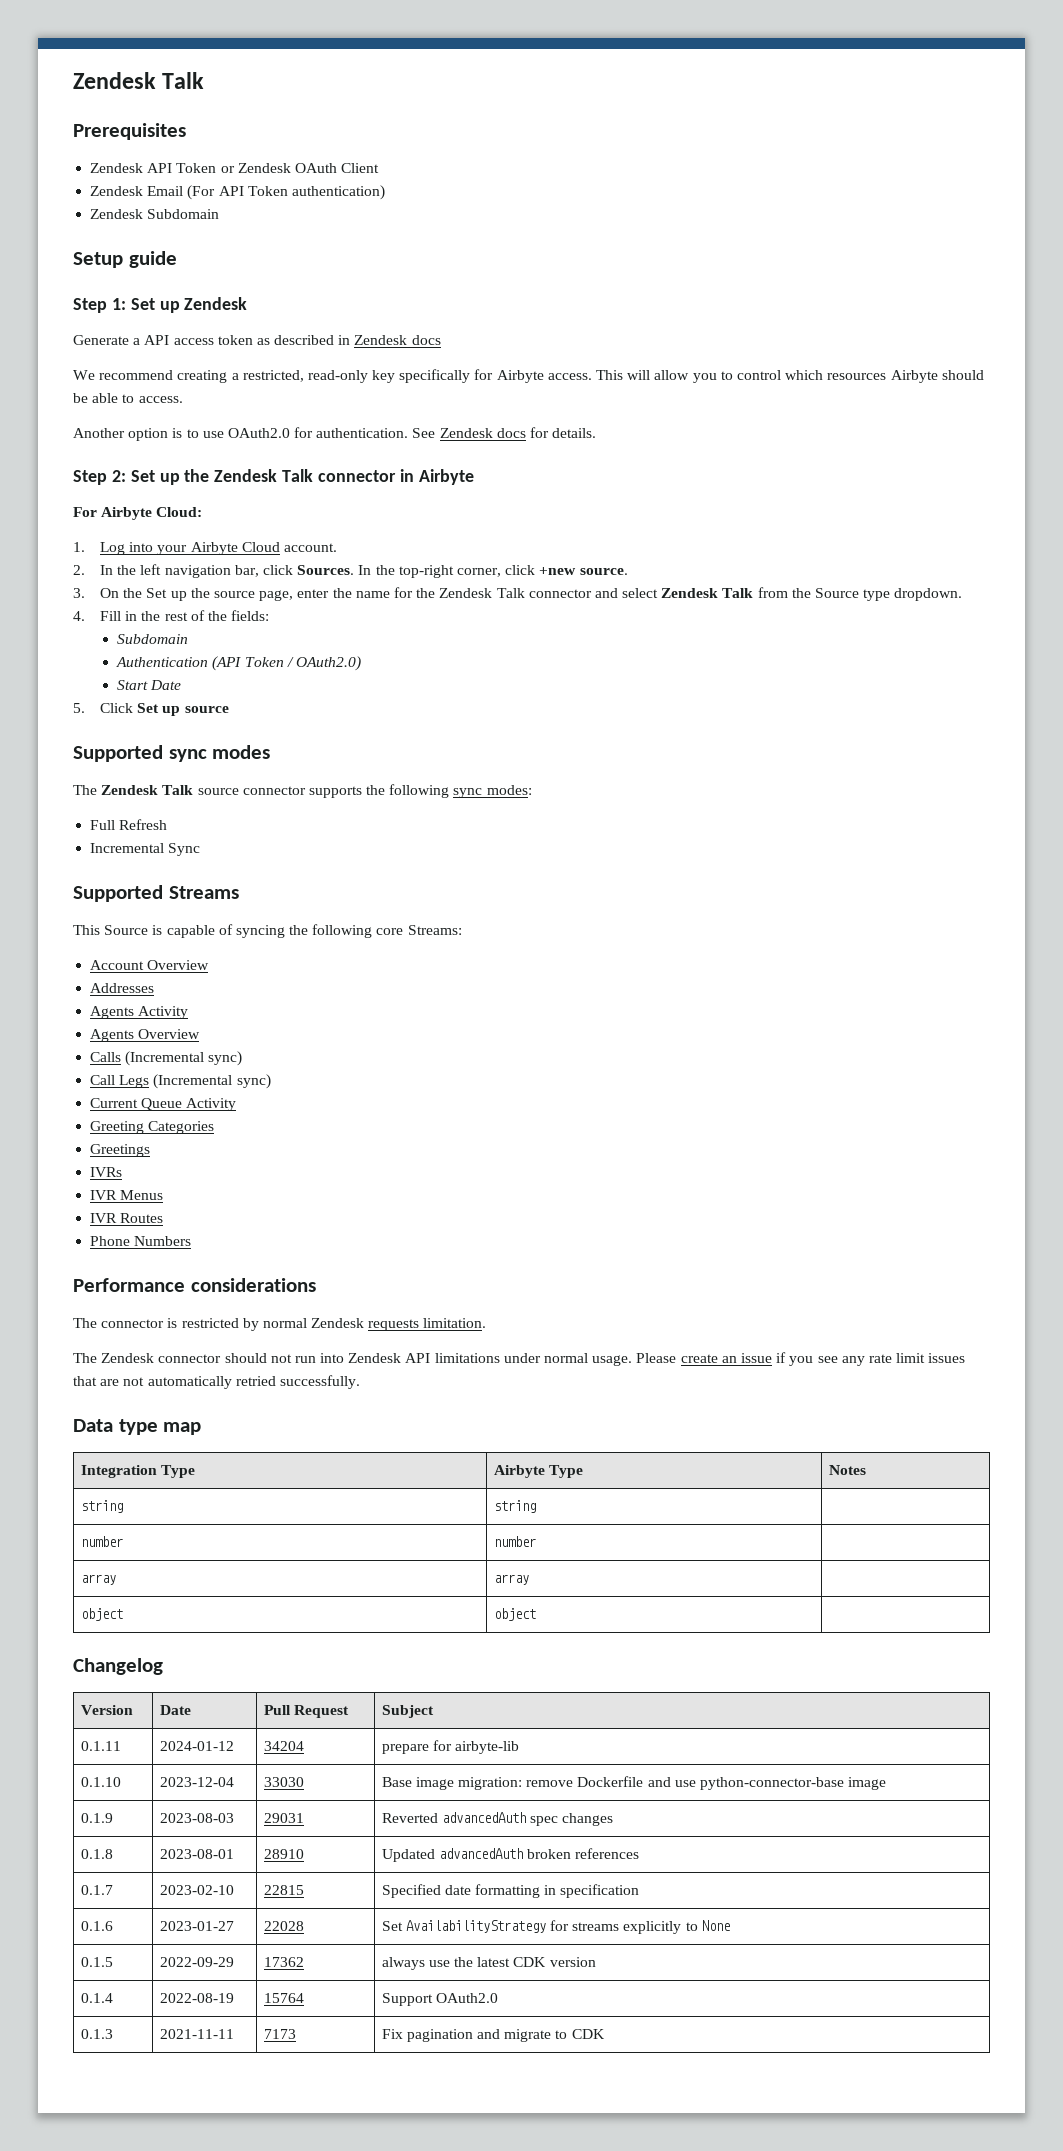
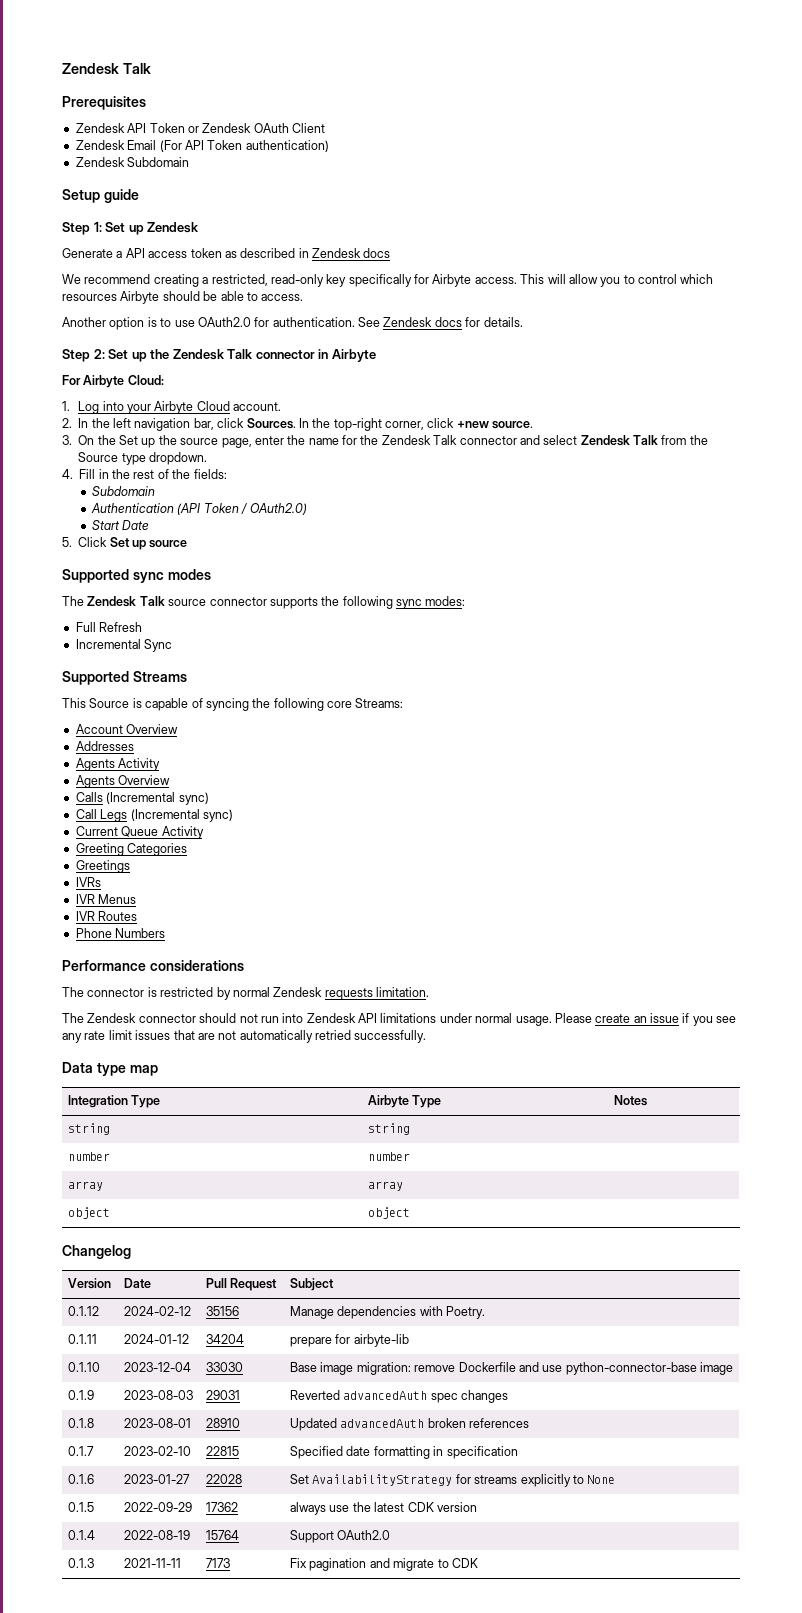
(434, 1711) none -> [68,1306,100,1316] [124,1306,192,1316] [206,1306,240,1316] [290,1306,486,1319] // 0.1.12 | 2024-02-12 | 35156 | Manage dependencies with Poetry.

